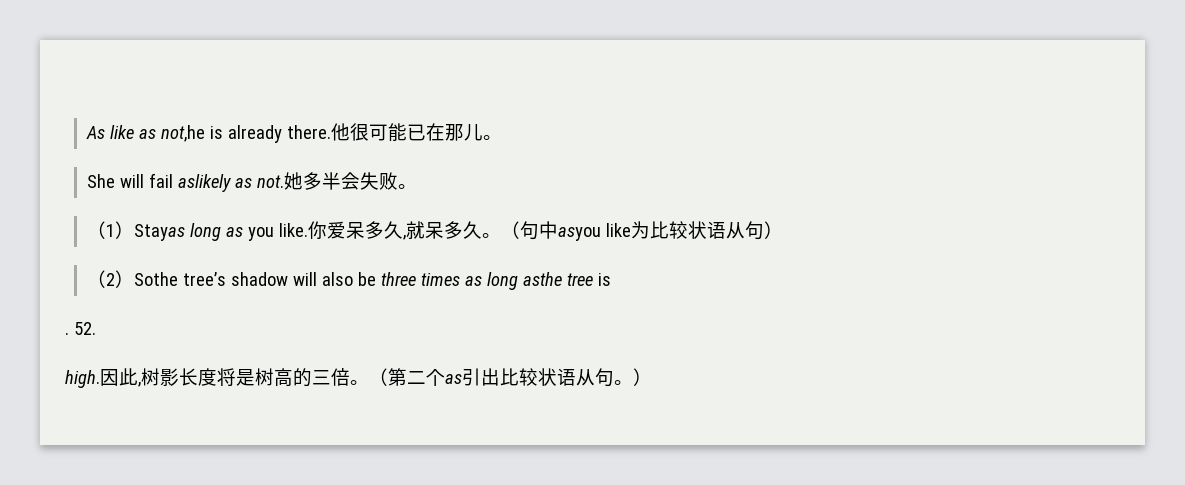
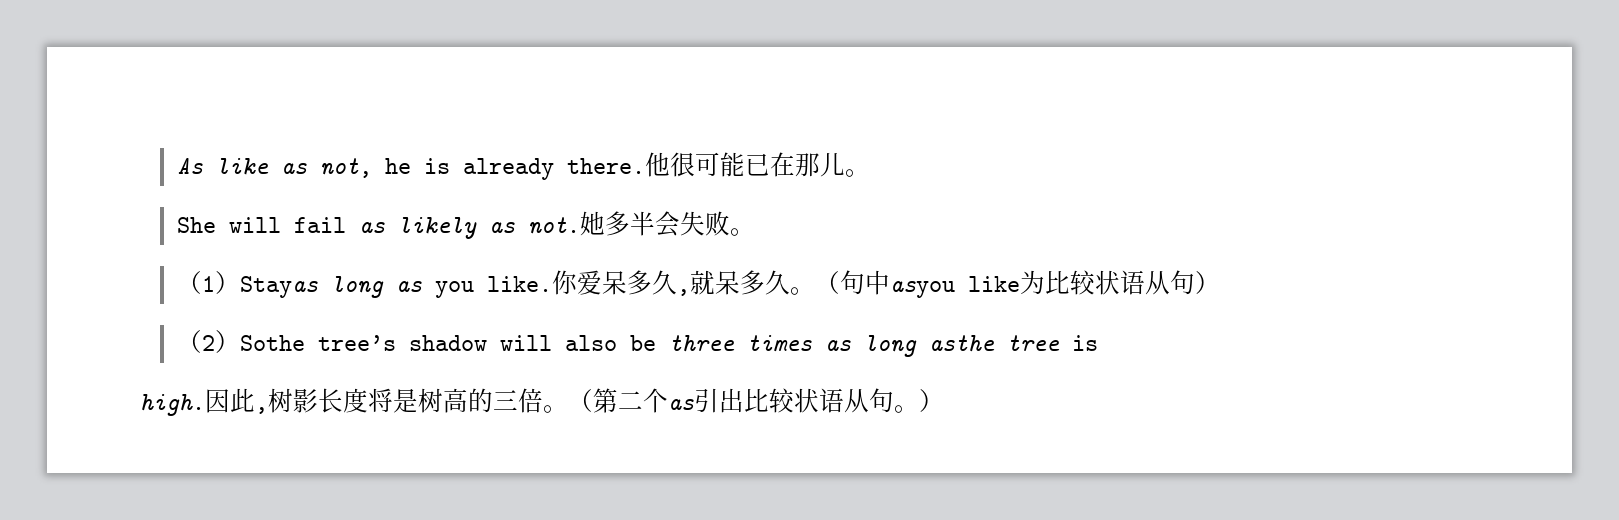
[160,125,205,142] not,he -> [320,158,412,178] not, he
[177,174,231,192] aslikely -> [359,217,478,239] as likely
[65,322,96,335] // . 52. -> (1099, 343) none

